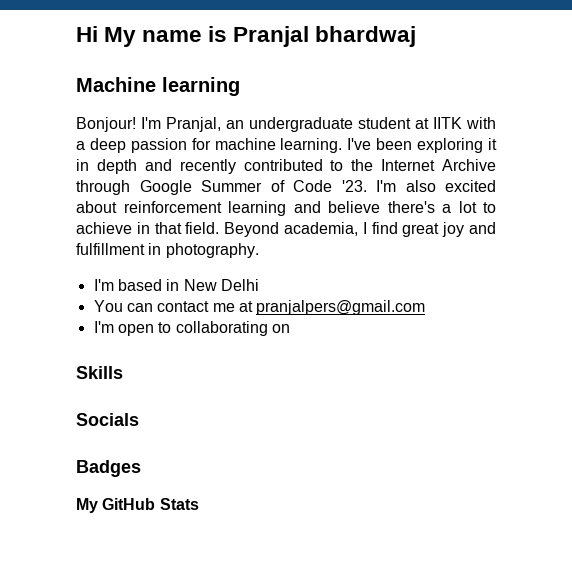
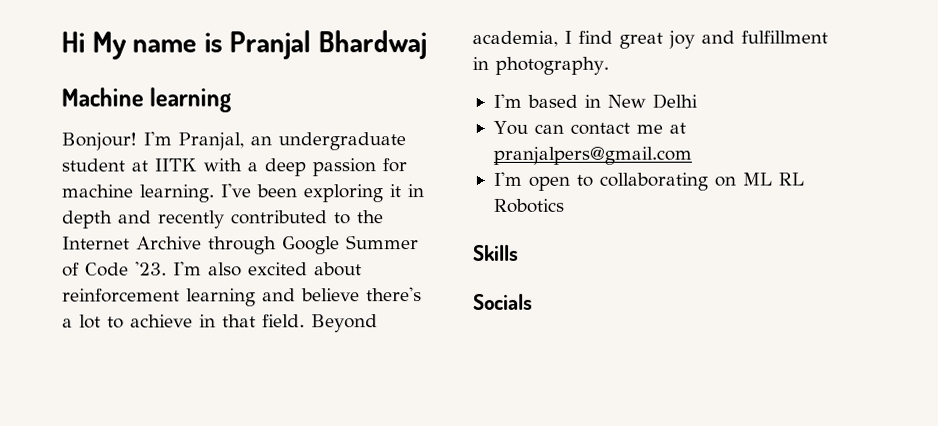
[315,26,417,47] bhardwaj -> [317,30,427,60] Bhardwaj
(290, 328) none -> [741,172,804,186] [492,198,564,213] ML RL Robotics
[76,460,141,477] [76,498,199,513] // Badges // My GitHub Stats -> (533, 301) none

